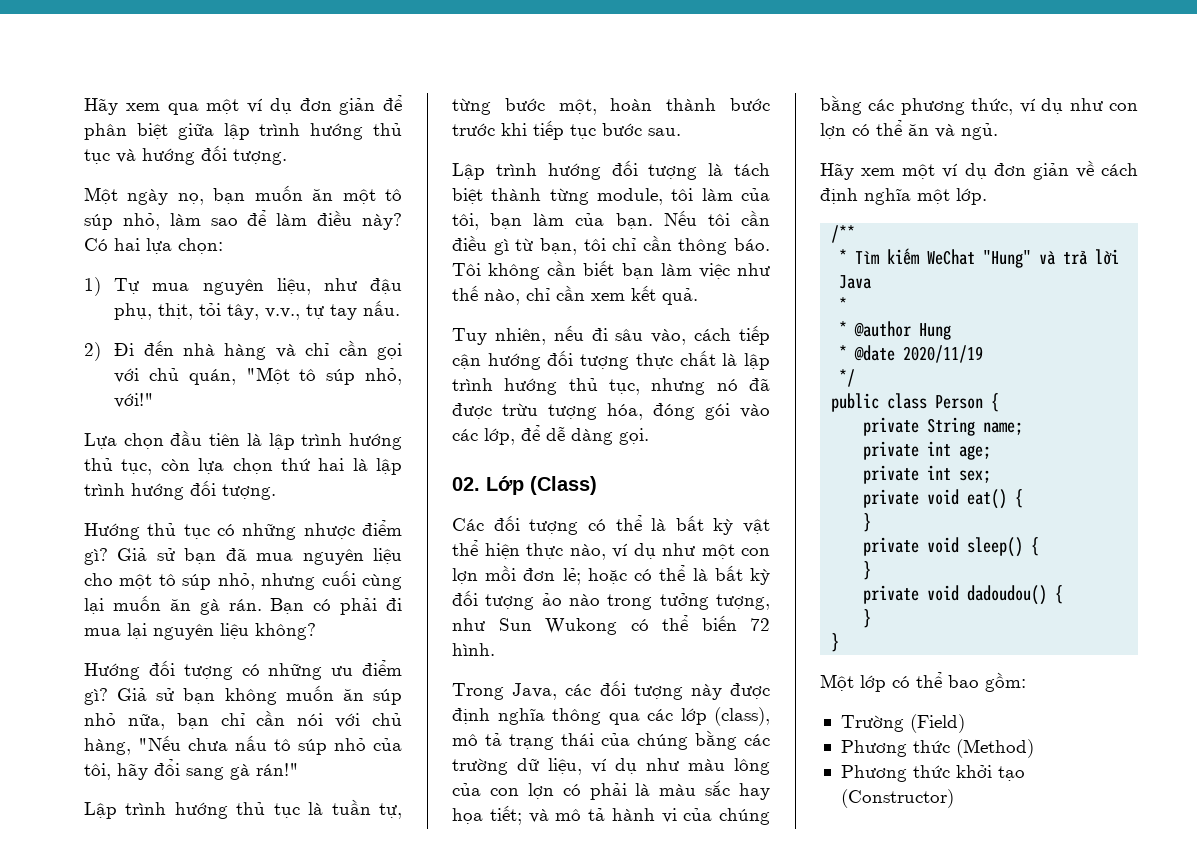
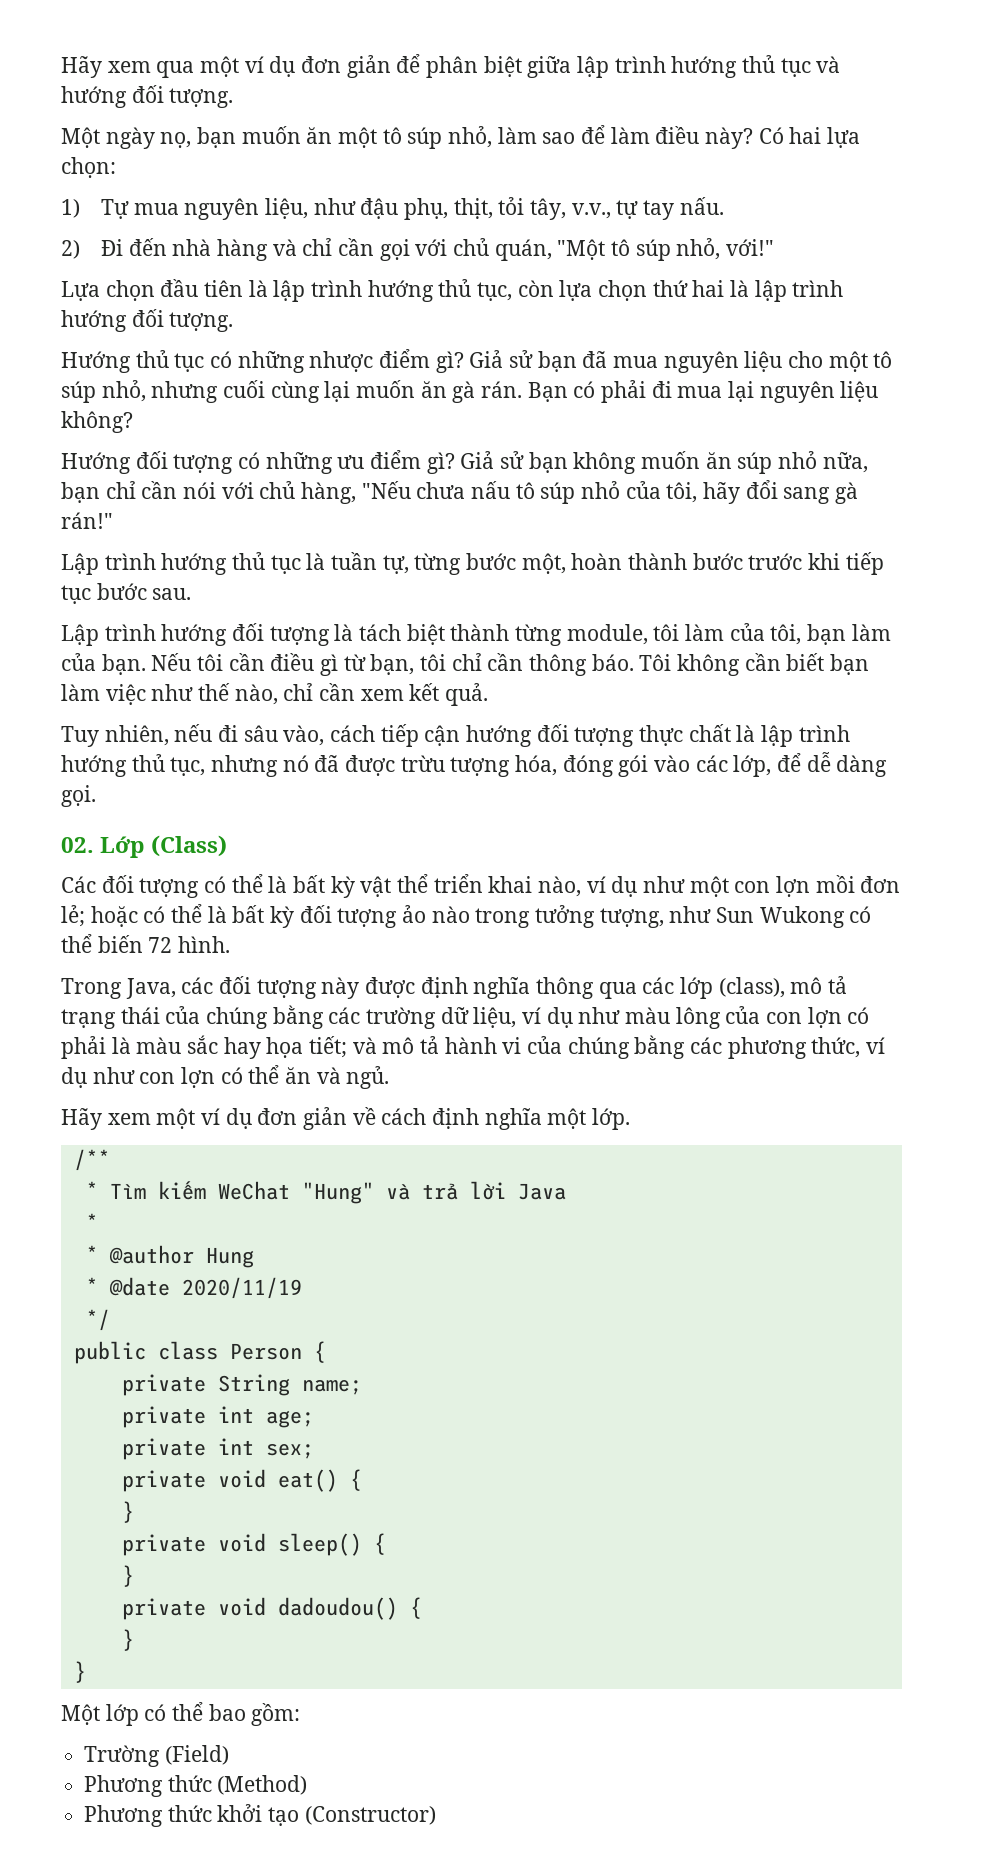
[484,543,563,559] hiện thực -> [433,874,533,893] triển khai

